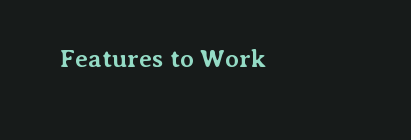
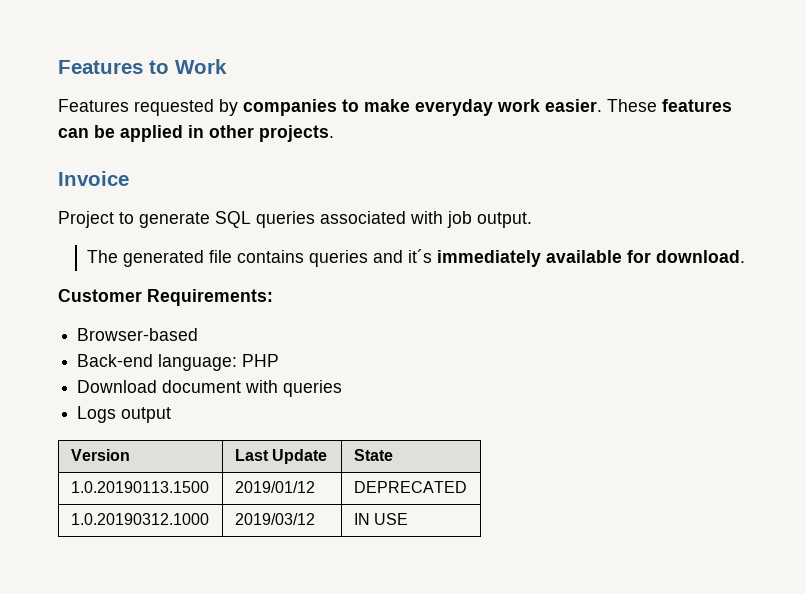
(267, 58) none -> [58,99,732,116] [58,125,334,142] [58,171,129,186] [58,211,532,228] [86,249,745,267] [58,289,273,306] [77,328,199,341] [77,354,280,371] [77,380,343,397] [77,406,172,423] [70,449,130,461] [234,449,327,464] [353,449,393,461] [70,481,209,493] [234,481,315,493] [353,481,467,493] [70,513,209,525] [234,513,315,525] [353,513,408,525] // Features requested by companies to make everyday work easier. These features can be applied in other projects. // Invoice // Project to generate SQL queries associated with job output. // The generated file contains queries and it´s immediately available for download. // Customer Requirements: // Browser-based // Back-end language: PHP // Download document with queries // Logs output // Version | Last Update | State // 1.0.20190113.1500 | 2019/01/12 | DEPRECATED // 1.0.20190312.1000 | 2019/03/12 | IN USE

